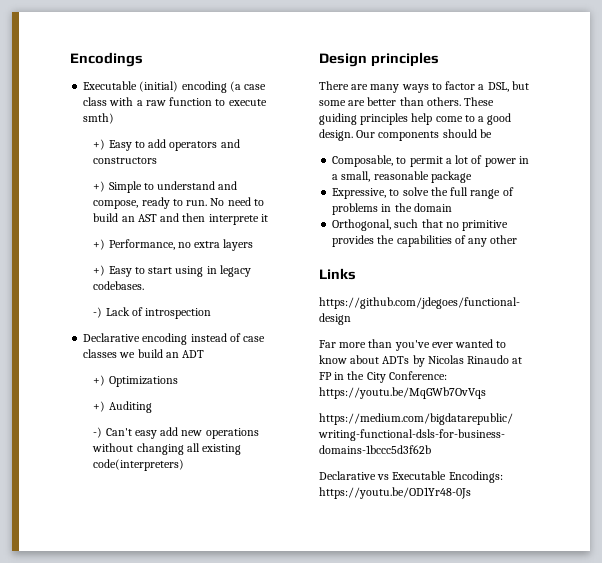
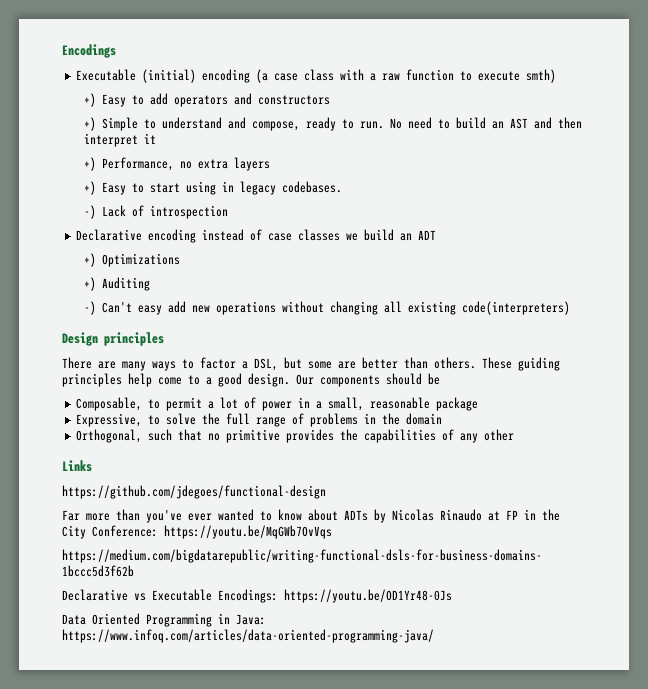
[208,214,259,225] interprete -> [83,133,138,147] interpret
(471, 493) none -> [62,613,266,627] [62,629,434,643] // Data Oriented Programming in Java: https://www.infoq.com/articles/data-oriented-programming-java/

